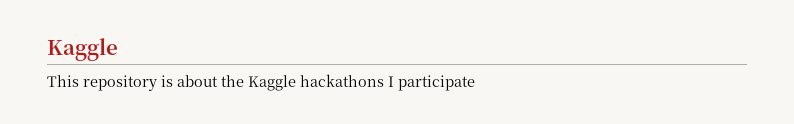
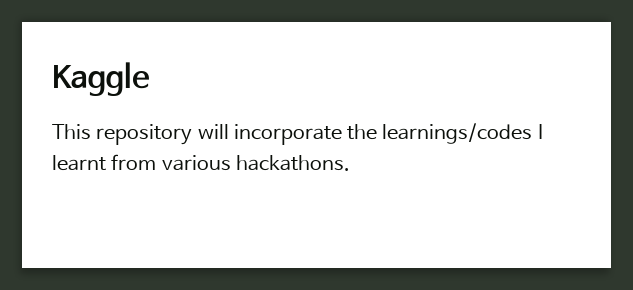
[161,74,475,91] is about the Kaggle hackathons I participate -> [197,123,543,145] [52,154,350,171] will incorporate the learnings/codes I learnt from various hackathons.

